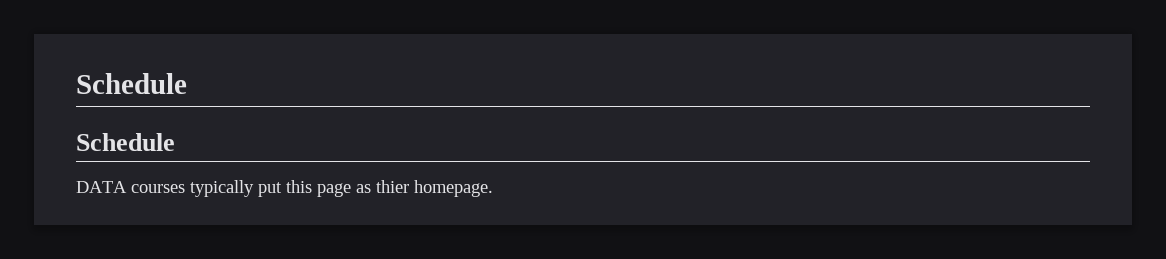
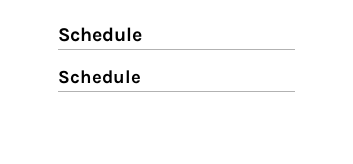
[76,180,493,197] // DATA courses typically put this page as thier homepage. -> (141, 77) none

